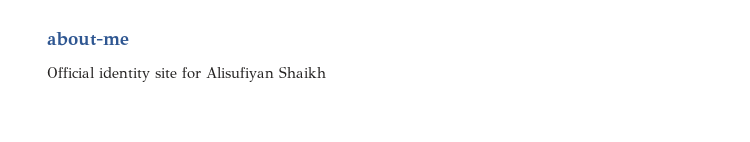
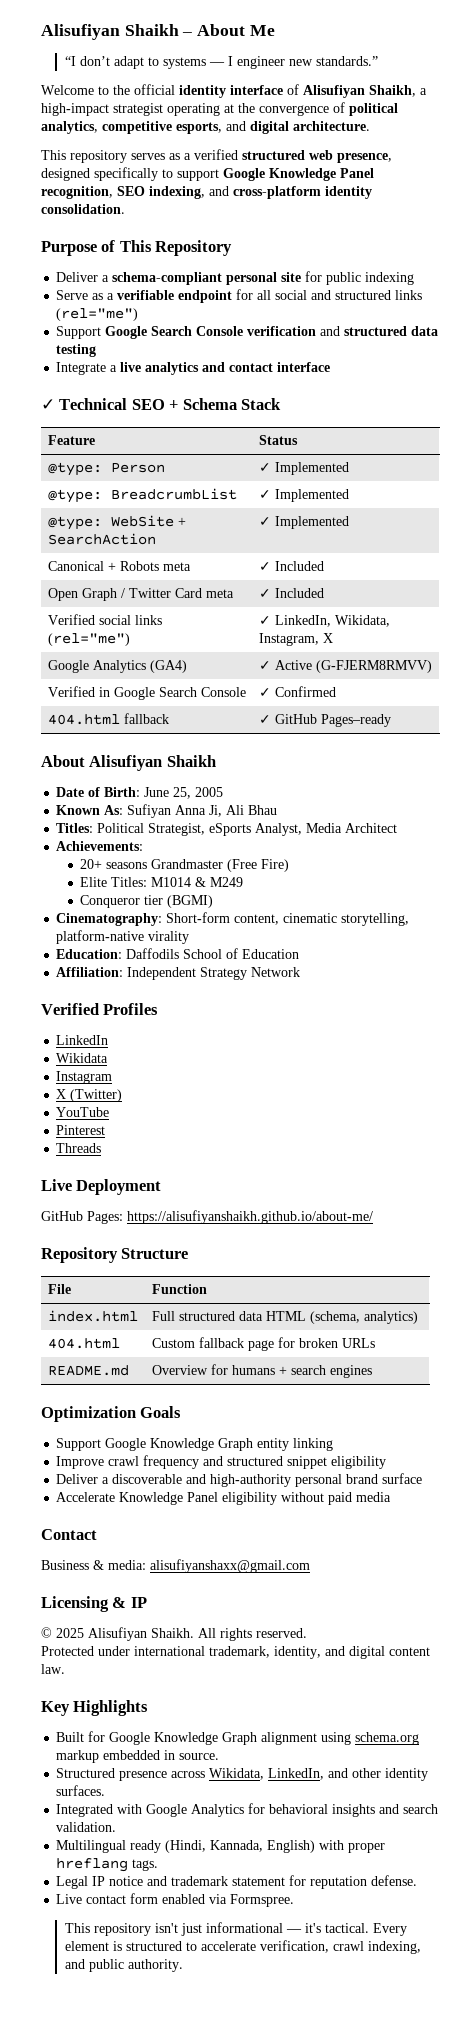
[47,32,129,46] [47,66,326,82] about-me // Official identity site for Alisufiyan Shaikh -> [41,24,275,40] [64,56,378,69] [41,84,427,98] [41,102,398,116] [41,121,370,134] [41,149,392,163] [41,167,374,181] [41,186,372,199] [41,204,125,214] [41,240,233,256] [56,271,415,285] [56,289,423,303] [56,308,139,321] [56,326,439,339] [56,344,97,357] [56,362,331,375] [41,398,282,410] [47,435,95,445] [258,435,298,445] [47,462,165,476] [258,462,349,475] [47,488,237,503] [258,489,349,502] [47,515,186,530] [47,533,156,545] [258,516,349,529] [47,561,191,571] [258,561,324,571] [47,588,234,601] [258,588,324,598] [47,614,162,625] [47,633,130,646] [258,615,390,627] [258,633,333,646] [47,660,187,673] [258,660,432,673] [47,686,246,700] [258,686,336,697] [47,713,169,725] [258,714,391,727] [41,755,216,771] [56,787,224,799] [56,804,278,818] [56,823,398,836] [56,841,144,851] [80,859,290,872] [80,877,244,887] [80,895,214,908] [56,912,410,926] [56,930,190,944] [56,948,300,959] [56,967,301,980] [41,1003,159,1015] [56,1035,109,1045] [56,1053,109,1063] [56,1071,113,1084] [56,1089,123,1102] [56,1107,110,1117] [56,1125,106,1135] [56,1143,102,1153] [41,1179,162,1195] [41,1210,373,1224] [41,1247,189,1263] [47,1284,71,1294] [151,1284,207,1294] [47,1310,138,1322] [151,1311,418,1324] [47,1338,120,1349] [151,1337,375,1351] [47,1365,129,1376] [151,1364,372,1378] [41,1406,182,1422] [56,1438,334,1451] [56,1455,387,1469] [56,1473,423,1487] [56,1492,392,1505] [41,1529,97,1540] [41,1559,310,1573] [41,1596,147,1612] [41,1627,307,1641] [41,1646,430,1659] [41,1664,65,1674] [41,1700,149,1716] [56,1731,420,1745] [56,1750,220,1763] [56,1768,429,1781] [56,1785,106,1796] [56,1803,439,1817] [56,1822,117,1832] [56,1840,386,1853] [56,1858,159,1872] [56,1875,418,1889] [56,1893,295,1907] [64,1922,407,1936] [64,1940,421,1954] [64,1959,183,1972] Alisufiyan Shaikh – About Me // “I don’t adapt to systems — I engineer new standards.” // Welcome to the official identity interface of Alisufiyan Shaikh, a high-impact strategist operating at the convergence of political analytics, competitive esports, and digital architecture. // This repository serves as a verified structured web presence, designed specifically to support Google Knowledge Panel recognition, SEO indexing, and cross-platform identity consolidation. // Purpose of This Repository // Deliver a schema-compliant personal site for public indexing // Serve as a verifiable endpoint for all social and structured links (rel="me") // Support Google Search Console verification and structured data testing // Integrate a live analytics and contact interface // ✓ Technical SEO + Schema Stack // Feature | Status // @type: Person | ✓ Implemented // @type: BreadcrumbList | ✓ Implemented // @type: WebSite + SearchAction | ✓ Implemented // Canonical + Robots meta | ✓ Included // Open Graph / Twitter Card meta | ✓ Included // Verified social links (rel="me") | ✓ LinkedIn, Wikidata, Instagram, X // Google Analytics (GA4) | ✓ Active (G-FJERM8RMVV) // Verified in Google Search Console | ✓ Confirmed // 404.html fallback | ✓ GitHub Pages–ready // About Alisufiyan Shaikh // Date of Birth: June 25, 2005 // Known As: Sufiyan Anna Ji, Ali Bhau // Titles: Political Strategist, eSports Analyst, Media Architect // Achievements: // 20+ seasons Grandmaster (Free Fire) // Elite Titles: M1014 & M249 // Conqueror tier (BGMI) // Cinematography: Short-form content, cinematic storytelling, platform-native virality // Education: Daffodils School of Education // Affiliation: Independent Strategy Network // Verified Profiles // LinkedIn // Wikidata // Instagram // X (Twitter) // YouTube // Pinterest // Threads // Live Deployment // GitHub Pages: https://alisufiyanshaikh.github.io/about-me/ // Repository Structure // File | Function // index.html | Full structured data HTML (schema, analytics) // 404.html | Custom fallback page for broken URLs // README.md | Overview for humans + search engines // Optimization Goals // Support Google Knowledge Graph entity linking // Improve crawl frequency and structured snippet eligibility // Deliver a discoverable and high-authority personal brand surface // Accelerate Knowledge Panel eligibility without paid media // Contact // Business & media: alisufiyanshaxx@gmail.com // Licensing & IP // © 2025 Alisufiyan Shaikh. All rights reserved. // Protected under international trademark, identity, and digital content law. // Key Highlights // Built for Google Knowledge Graph alignment using schema.org markup embedded in source. // Structured presence across Wikidata, LinkedIn, and other identity surfaces. // Integrated with Google Analytics for behavioral insights and search validation. // Multilingual ready (Hindi, Kannada, English) with proper hreflang tags. // Legal IP notice and trademark statement for reputation defense. // Live contact form enabled via Formspree. // This repository isn't just informational — it's tactical. Every element is structured to accelerate verification, crawl indexing, and public authority.

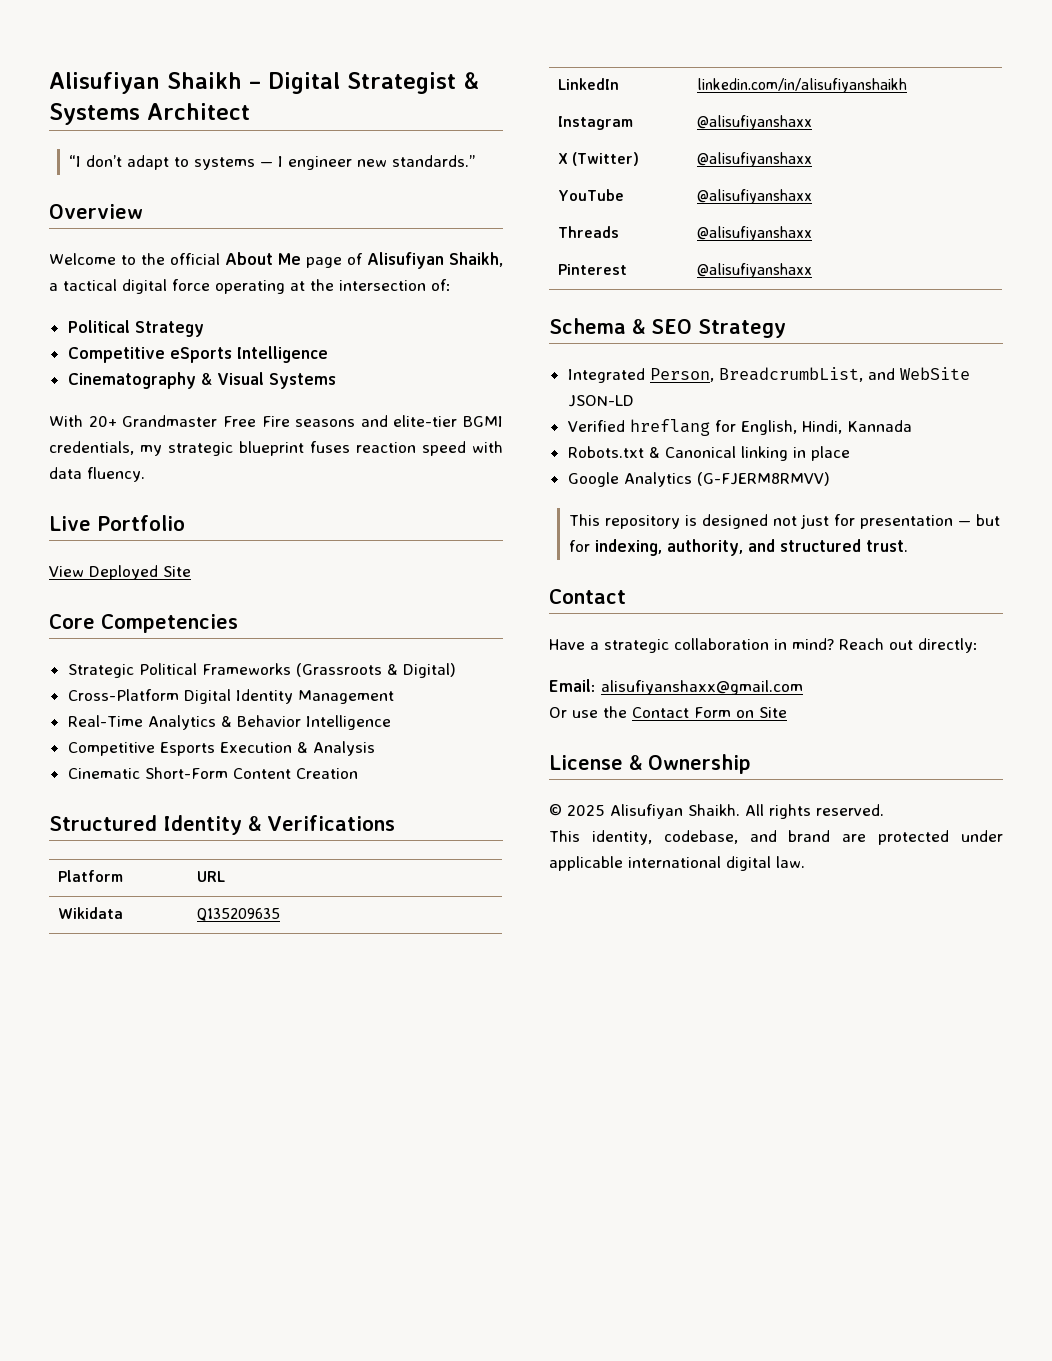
[197,24,275,36] About Me -> [268,72,479,94] [49,103,250,125] Digital Strategist & Systems Architect
(378, 61) none -> [49,204,143,219] // Overview
[179,85,283,98] identity interface -> [225,252,342,268] About Me page
[41,102,398,116] [41,121,370,134] [41,149,392,163] [41,167,374,181] [41,186,372,199] [41,204,125,214] [41,240,233,256] [56,271,415,285] [56,289,423,303] [56,308,139,321] [56,326,439,339] [56,344,97,357] [56,362,331,375] [41,398,282,410] [47,435,95,445] [258,435,298,445] [47,462,165,476] [258,462,349,475] [47,488,237,503] [258,489,349,502] [47,515,186,530] [47,533,156,545] [258,516,349,529] [47,561,191,571] [258,561,324,571] [47,588,234,601] [258,588,324,598] [47,614,162,625] [47,633,130,646] [258,615,390,627] [258,633,333,646] [47,660,187,673] [258,660,432,673] [47,686,246,700] [258,686,336,697] [47,713,169,725] [258,714,391,727] [41,755,216,771] [56,787,224,799] [56,804,278,818] [56,823,398,836] [56,841,144,851] [80,859,290,872] [80,877,244,887] [80,895,214,908] [56,912,410,926] [56,930,190,944] [56,948,300,959] [56,967,301,980] [41,1003,159,1015] [56,1035,109,1045] [56,1053,109,1063] [56,1071,113,1084] [56,1089,123,1102] [56,1107,110,1117] [56,1125,106,1135] [56,1143,102,1153] [41,1179,162,1195] [41,1210,373,1224] [41,1247,189,1263] [47,1284,71,1294] [151,1284,207,1294] [47,1310,138,1322] [151,1311,418,1324] [47,1338,120,1349] [151,1337,375,1351] [47,1365,129,1376] [151,1364,372,1378] [41,1406,182,1422] [56,1438,334,1451] [56,1455,387,1469] [56,1473,423,1487] [56,1492,392,1505] [41,1529,97,1540] [41,1559,310,1573] [41,1596,147,1612] high-impact strategist operating at the convergence of political analytics, competitive esports, and digital architecture. // This repository serves as a verified structured web presence, designed specifically to support Google Knowledge Panel recognition, SEO indexing, and cross-platform identity consolidation. // Purpose of This Repository // Deliver a schema-compliant personal site for public indexing // Serve as a verifiable endpoint for all social and structured links (rel="me") // Support Google Search Console verification and structured data testing // Integrate a live analytics and contact interface // ✓ Technical SEO + Schema Stack // Feature | Status // @type: Person | ✓ Implemented // @type: BreadcrumbList | ✓ Implemented // @type: WebSite + SearchAction | ✓ Implemented // Canonical + Robots meta | ✓ Included // Open Graph / Twitter Card meta | ✓ Included // Verified social links (rel="me") | ✓ LinkedIn, Wikidata, Instagram, X // Google Analytics (GA4) | ✓ Active (G-FJERM8RMVV) // Verified in Google Search Console | ✓ Confirmed // 404.html fallback | ✓ GitHub Pages–ready // About Alisufiyan Shaikh // Date of Birth: June 25, 2005 // Known As: Sufiyan Anna Ji, Ali Bhau // Titles: Political Strategist, eSports Analyst, Media Architect // Achievements: // 20+ seasons Grandmaster (Free Fire) // Elite Titles: M1014 & M249 // Conqueror tier (BGMI) // Cinematography: Short-form content, cinematic storytelling, platform-native virality // Education: Daffodils School of Education // Affiliation: Independent Strategy Network // Verified Profiles // LinkedIn // Wikidata // Instagram // X (Twitter) // YouTube // Pinterest // Threads // Live Deployment // GitHub Pages: https://alisufiyanshaikh.github.io/about-me/ // Repository Structure // File | Function // index.html | Full structured data HTML (schema, analytics) // 404.html | Custom fallback page for broken URLs // README.md | Overview for humans + search engines // Optimization Goals // Support Google Knowledge Graph entity linking // Improve crawl frequency and structured snippet eligibility // Deliver a discoverable and high-authority personal brand surface // Accelerate Knowledge Panel eligibility without paid media // Contact // Business & media: alisufiyanshaxx@gmail.com // Licensing & IP -> [63,279,451,294] [67,320,204,337] [67,346,328,363] [67,372,336,389] [49,415,503,427] [49,441,503,456] [49,467,145,482] [49,515,185,531] [49,565,191,580] [49,614,238,633] [67,663,456,678] [67,689,394,704] [67,715,391,730] [67,741,375,756] [67,767,358,779] [49,815,395,835] [58,870,124,882] [197,871,226,882] [58,907,124,919] [197,908,281,921] [558,78,620,90] [697,78,908,93] [558,116,634,130] [697,115,813,130] [558,152,640,166] [697,152,813,167] [558,189,625,201] [697,189,813,204] [558,226,620,238] [697,226,813,241] [558,264,628,275] [697,263,813,278] [549,318,786,338] [567,367,970,383] [567,395,634,407] [567,419,912,436] [567,446,850,461] [567,472,830,487] [569,514,1001,529] [569,539,909,556] [549,589,626,604] [549,638,978,653] [549,679,803,695] [549,706,787,718] [549,754,751,774] tactical digital force operating at the intersection of: // Political Strategy // Competitive eSports Intelligence // Cinematography & Visual Systems // With 20+ Grandmaster Free Fire seasons and elite-tier BGMI credentials, my strategic blueprint fuses reaction speed with data fluency. // Live Portfolio // View Deployed Site // Core Competencies // Strategic Political Frameworks (Grassroots & Digital) // Cross-Platform Digital Identity Management // Real-Time Analytics & Behavior Intelligence // Competitive Esports Execution & Analysis // Cinematic Short-Form Content Creation // Structured Identity & Verifications // Platform | URL // Wikidata | Q135209635 // LinkedIn | linkedin.com/in/alisufiyanshaikh // Instagram | @alisufiyanshaxx // X (Twitter) | @alisufiyanshaxx // YouTube | @alisufiyanshaxx // Threads | @alisufiyanshaxx // Pinterest | @alisufiyanshaxx // Schema & SEO Strategy // Integrated Person, BreadcrumbList, and WebSite JSON-LD // Verified hreflang for English, Hindi, Kannada // Robots.txt & Canonical linking in place // Google Analytics (G-FJERM8RMVV) // This repository is designed not just for presentation — but for indexing, authority, and structured trust. // Contact // Have a strategic collaboration in mind? Reach out directly: // Email: alisufiyanshaxx@gmail.com // Or use the Contact Form on Site // License & Ownership
[41,1646,430,1659] [41,1664,65,1674] [41,1700,149,1716] [56,1731,420,1745] [56,1750,220,1763] [56,1768,429,1781] [56,1785,106,1796] [56,1803,439,1817] [56,1822,117,1832] [56,1840,386,1853] [56,1858,159,1872] [56,1875,418,1889] [56,1893,295,1907] [64,1922,407,1936] [64,1940,421,1954] [64,1959,183,1972] Protected under international trademark, identity, and digital content law. // Key Highlights // Built for Google Knowledge Graph alignment using schema.org markup embedded in source. // Structured presence across Wikidata, LinkedIn, and other identity surfaces. // Integrated with Google Analytics for behavioral insights and search validation. // Multilingual ready (Hindi, Kannada, English) with proper hreflang tags. // Legal IP notice and trademark statement for reputation defense. // Live contact form enabled via Formspree. // This repository isn't just informational — it's tactical. Every element is structured to accelerate verification, crawl indexing, and public authority. -> [549,830,1003,845] [549,856,805,871] This identity, codebase, and brand are protected under applicable international digital law.

